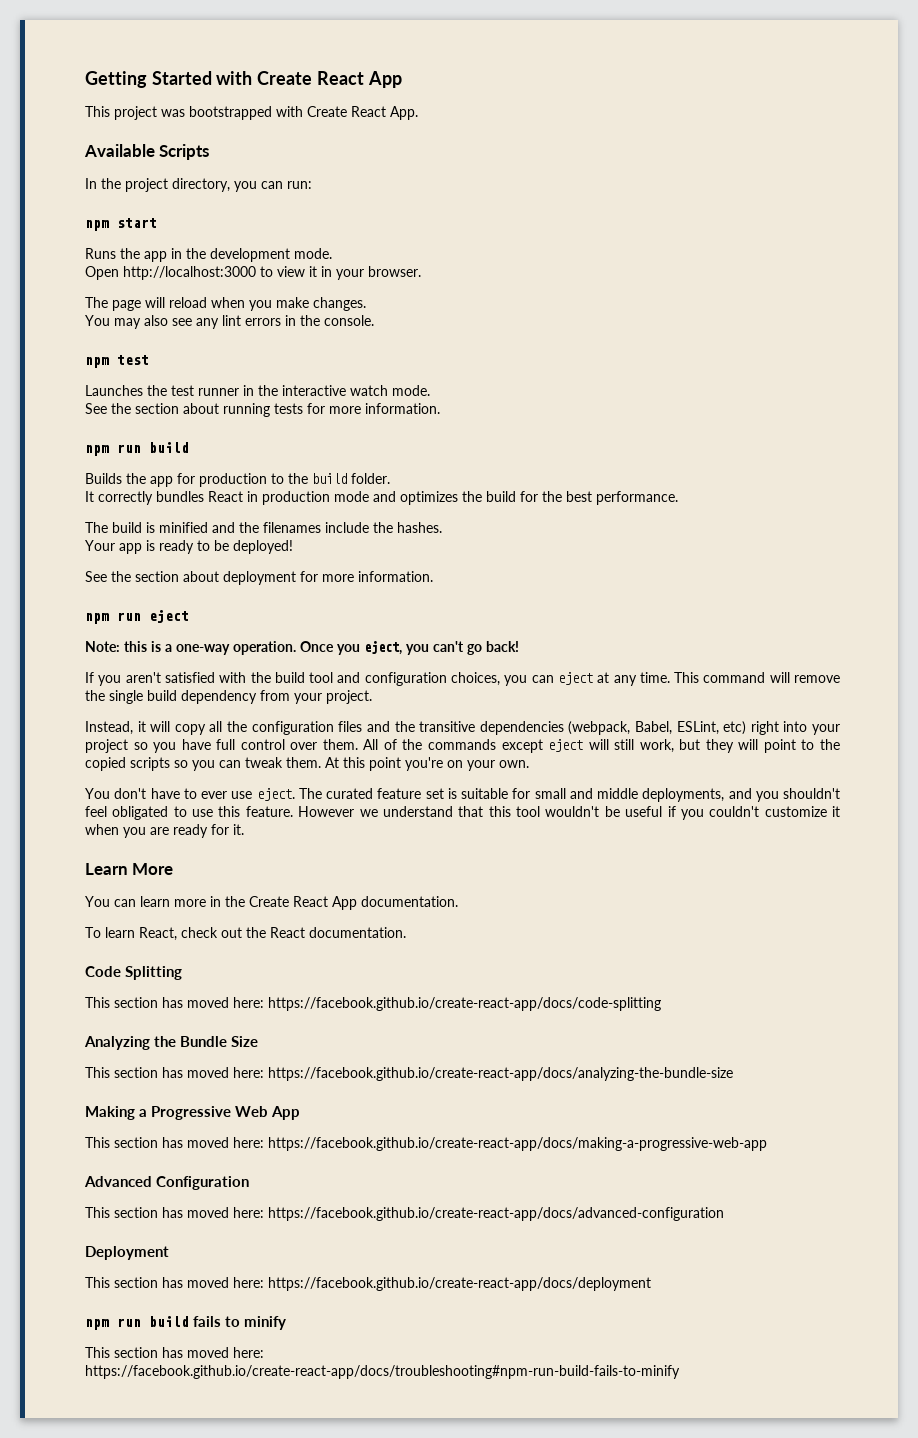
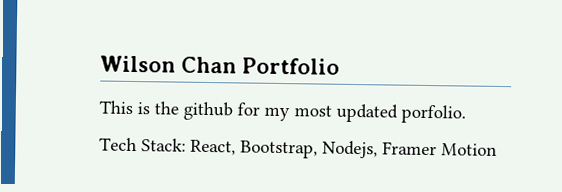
[85,71,402,88] [85,106,418,120] [84,144,210,160] [85,178,312,192] [85,218,157,231] [85,248,332,262] [85,266,421,280] [85,297,366,311] [85,315,374,329] [85,355,149,368] [85,385,430,396] [85,403,440,417] [85,442,189,456] [85,473,390,487] [85,491,678,505] [85,522,442,533] [85,540,293,554] [85,571,433,585] [85,610,189,624] [85,641,519,655] [85,672,840,686] [85,690,372,704] [85,721,840,735] [85,739,840,753] [85,757,529,771] [85,788,840,802] [85,806,840,820] [85,824,244,838] [85,863,174,875] [85,896,458,910] [85,927,406,941] [85,966,183,980] [85,997,661,1011] [84,1036,259,1050] [85,1067,733,1081] [85,1106,301,1120] [85,1137,767,1151] [84,1176,250,1190] [85,1207,724,1221] [85,1246,169,1260] [85,1277,651,1291] [85,1316,287,1330] [85,1347,264,1358] [85,1365,680,1379] Getting Started with Create React App // This project was bootstrapped with Create React App. // Available Scripts // In the project directory, you can run: // npm start // Runs the app in the development mode. // Open http://localhost:3000 to view it in your browser. // The page will reload when you make changes. // You may also see any lint errors in the console. // npm test // Launches the test runner in the interactive watch mode. // See the section about running tests for more information. // npm run build // Builds the app for production to the build folder. // It correctly bundles React in production mode and optimizes the build for the best performance. // The build is minified and the filenames include the hashes. // Your app is ready to be deployed! // See the section about deployment for more information. // npm run eject // Note: this is a one-way operation. Once you eject, you can't go back! // If you aren't satisfied with the build tool and configuration choices, you can eject at any time. This command will remove the single build dependency from your project. // Instead, it will copy all the configuration files and the transitive dependencies (webpack, Babel, ESLint, etc) right into your project so you have full control over them. All of the commands except eject will still work, but they will point to the copied scripts so you can tweak them. At this point you're on your own. // You don't have to ever use eject. The curated feature set is suitable for small and middle deployments, and you shouldn't feel obligated to use this feature. However we understand that this tool wouldn't be useful if you couldn't customize it when you are ready for it. // Learn More // You can learn more in the Create React App documentation. // To learn React, check out the React documentation. // Code Splitting // This section has moved here: https://facebook.github.io/create-react-app/docs/code-splitting // Analyzing the Bundle Size // This section has moved here: https://facebook.github.io/create-react-app/docs/analyzing-the-bundle-size // Making a Progressive Web App // This section has moved here: https://facebook.github.io/create-react-app/docs/making-a-progressive-web-app // Advanced Configuration // This section has moved here: https://facebook.github.io/create-react-app/docs/advanced-configuration // Deployment // This section has moved here: https://facebook.github.io/create-react-app/docs/deployment // npm run build fails to minify // This section has moved here: https://facebook.github.io/create-react-app/docs/troubleshooting#npm-run-build-fails-to-minify -> [100,55,340,75] [99,100,466,124] [99,137,497,159] Wilson Chan Portfolio // This is the github for my most updated porfolio. // Tech Stack: React, Bootstrap, Nodejs, Framer Motion

